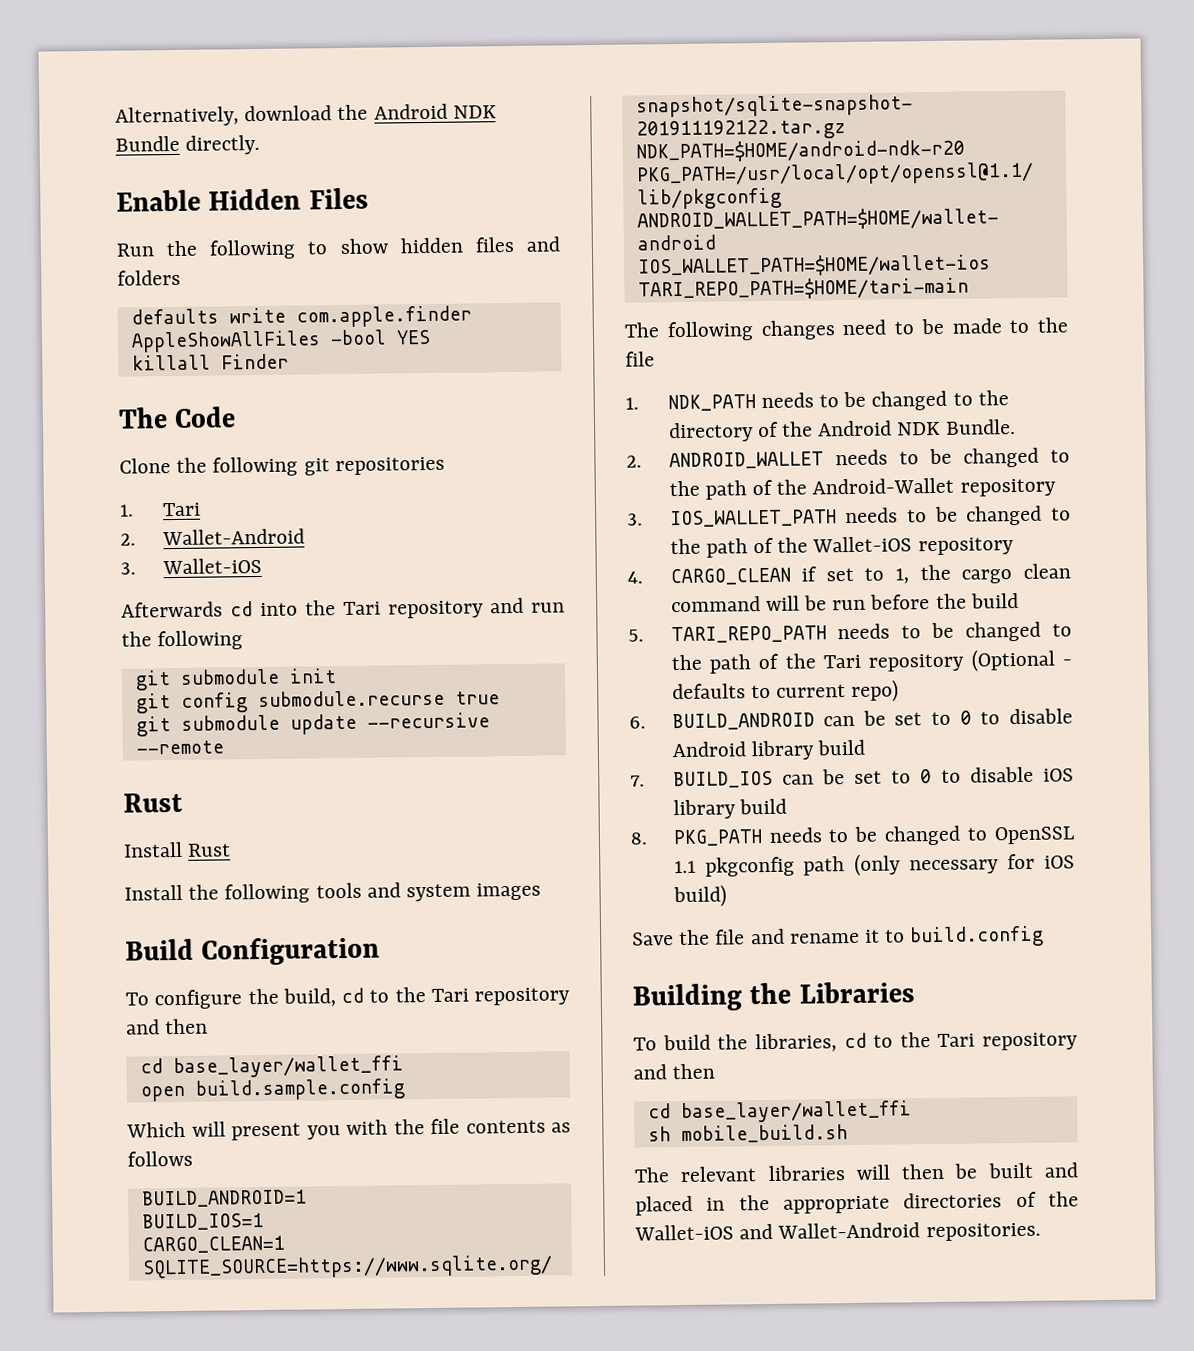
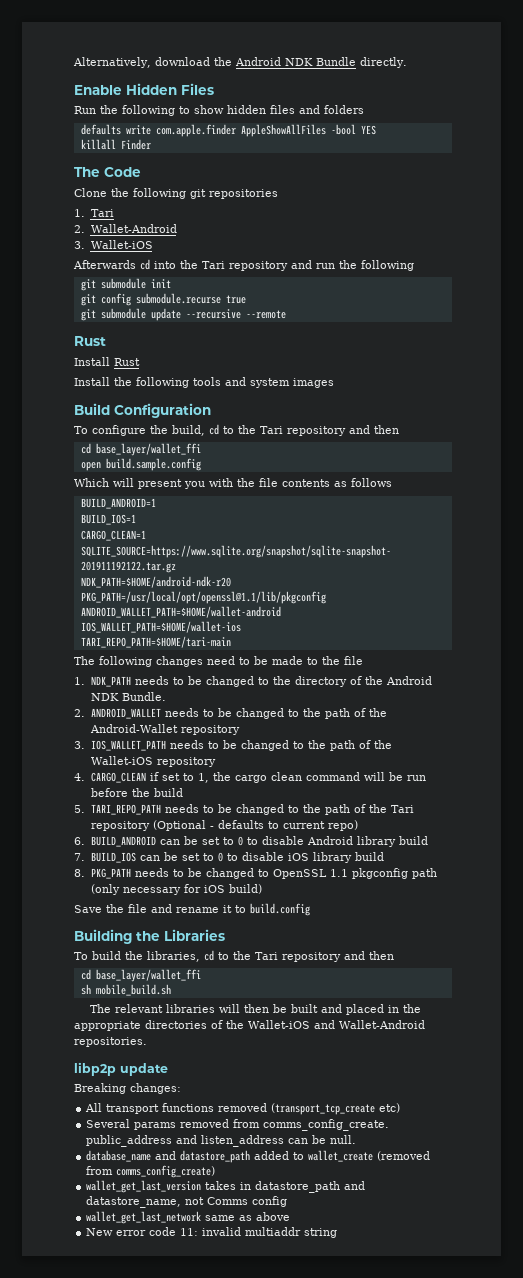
(1041, 1232) none -> [74,1062,168,1076] [74,1083,181,1094] [85,1103,401,1115] [86,1119,390,1131] [86,1135,357,1147] [86,1150,431,1163] [86,1165,216,1178] [86,1180,366,1193] [86,1196,288,1208] [86,1211,291,1224] [86,1227,338,1238] // libp2p update // Breaking changes: // All transport functions removed (transport_tcp_create etc) // Several params removed from comms_config_create. public_address and listen_address can be null. // database_name and datastore_path added to wallet_create (removed from comms_config_create) // wallet_get_last_version takes in datastore_path and datastore_name, not Comms config // wallet_get_last_network same as above // New error code 11: invalid multiaddr string

